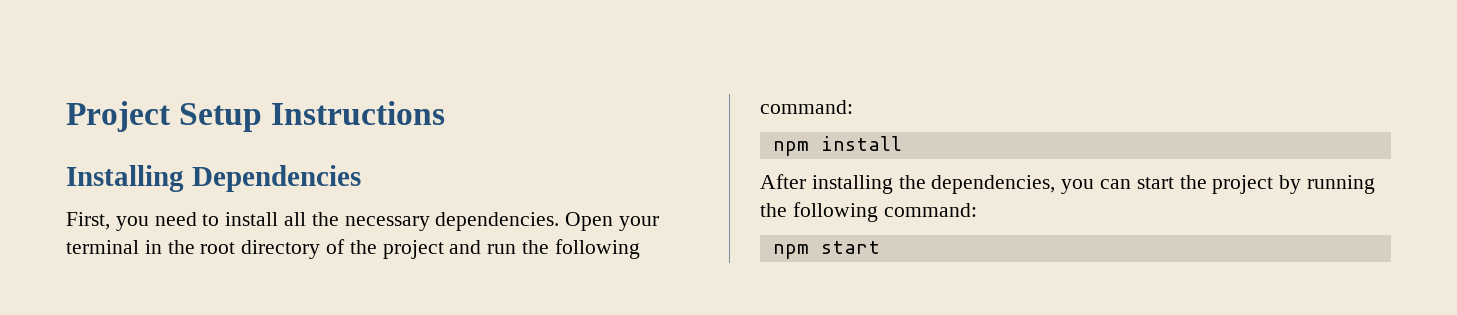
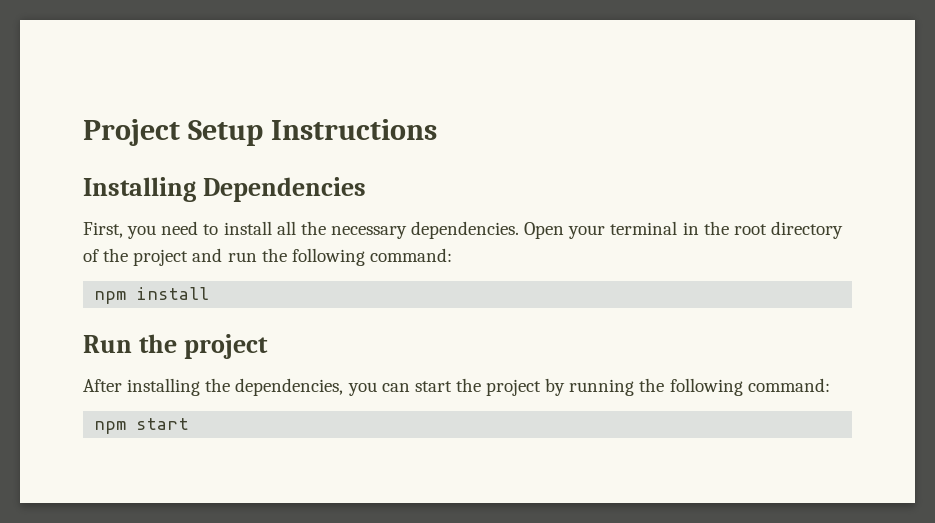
(902, 143) none -> [83,334,268,359] // Run the project

